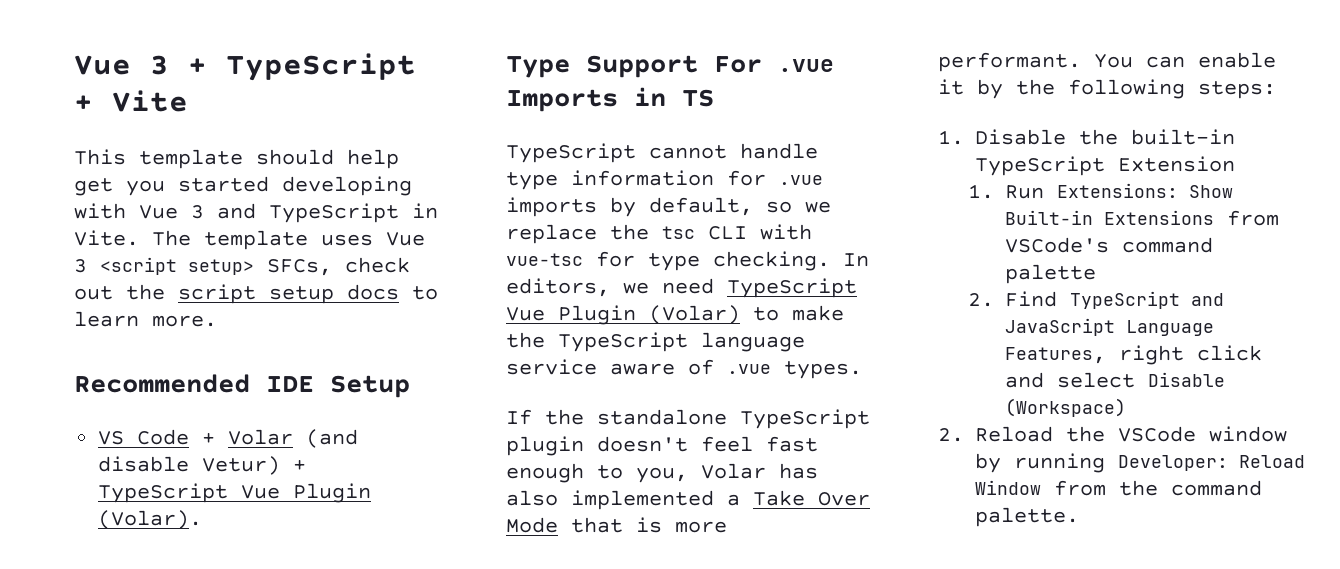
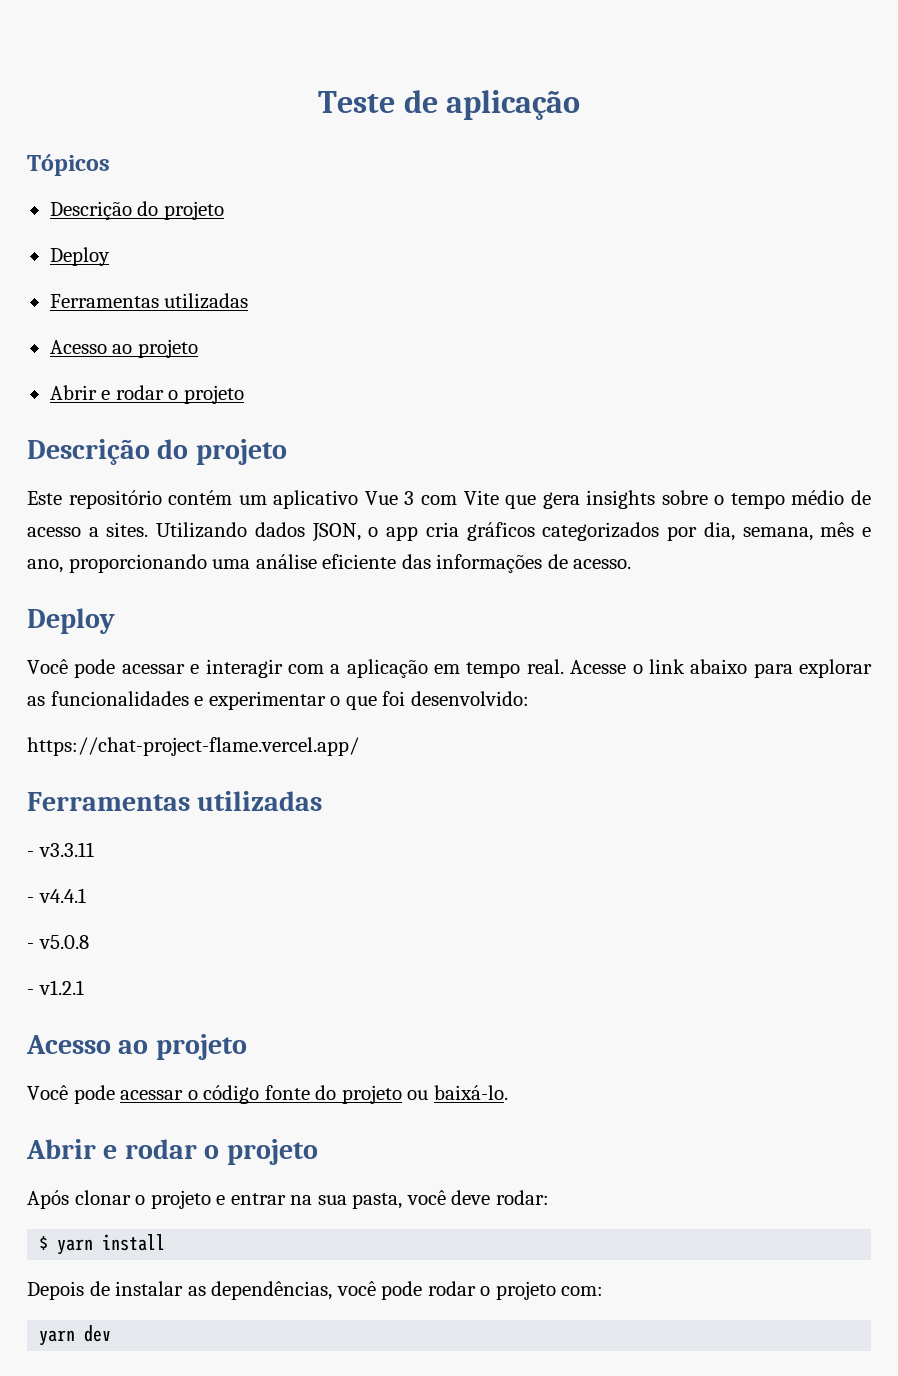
[74,53,416,81] [74,90,188,112] [74,149,399,169] [74,176,412,196] [74,203,438,223] [74,230,425,250] [74,257,410,276] [74,284,438,304] [74,311,217,327] [74,374,410,398] [98,429,359,448] [98,456,307,475] [98,483,372,503] [98,510,203,529] [506,55,834,78] [506,87,714,112] [506,143,818,163] [506,170,823,190] [506,197,831,217] [506,224,812,244] [506,251,869,271] [506,278,857,298] [506,305,844,325] [506,332,805,352] [506,359,862,379] [506,409,870,429] [506,436,818,456] [506,463,818,483] [506,490,870,510] [506,517,727,533] [938,52,1276,72] [938,79,1276,99] [938,129,1235,145] [975,156,1235,176] [967,183,1233,199] [1004,210,1279,226] [1004,237,1213,253] [1004,264,1096,284] [967,291,1224,309] [1004,318,1214,336] [1004,345,1262,365] [1004,372,1225,388] [1004,398,1126,417] [938,426,1287,442] [975,453,1305,473] [975,480,1262,496] [975,507,1079,527] Vue 3 + TypeScript + Vite // This template should help get you started developing with Vue 3 and TypeScript in Vite. The template uses Vue 3 <script setup> SFCs, check out the script setup docs to learn more. // Recommended IDE Setup // VS Code + Volar (and disable Vetur) + TypeScript Vue Plugin (Volar). // Type Support For .vue Imports in TS // TypeScript cannot handle type information for .vue imports by default, so we replace the tsc CLI with vue-tsc for type checking. In editors, we need TypeScript Vue Plugin (Volar) to make the TypeScript language service aware of .vue types. // If the standalone TypeScript plugin doesn't feel fast enough to you, Volar has also implemented a Take Over Mode that is more performant. You can enable it by the following steps: // 1. Disable the built-in TypeScript Extension // 1. Run Extensions: Show Built-in Extensions from VSCode's command palette // 2. Find TypeScript and JavaScript Language Features, right click and select Disable (Workspace) // 2. Reload the VSCode window by running Developer: Reload Window from the command palette. -> [317,90,581,120] [27,154,110,176] [49,201,224,220] [49,247,110,266] [49,293,249,309] [49,339,198,358] [49,385,244,404] [27,439,287,465] [27,490,871,509] [27,522,872,542] [27,554,632,573] [27,608,115,634] [27,659,872,678] [27,691,529,710] [27,737,359,756] [27,791,323,811] [27,842,94,857] [27,888,86,903] [27,935,89,949] [27,980,84,995] [26,1034,247,1060] [27,1085,508,1104] [26,1139,318,1165] [27,1190,549,1209] [39,1234,166,1255] [27,1281,604,1300] [39,1325,112,1346] Teste de aplicação // Tópicos // Descrição do projeto // Deploy // Ferramentas utilizadas // Acesso ao projeto // Abrir e rodar o projeto // Descrição do projeto // Este repositório contém um aplicativo Vue 3 com Vite que gera insights sobre o tempo médio de acesso a sites. Utilizando dados JSON, o app cria gráficos categorizados por dia, semana, mês e ano, proporcionando uma análise eficiente das informações de acesso. // Deploy // Você pode acessar e interagir com a aplicação em tempo real. Acesse o link abaixo para explorar as funcionalidades e experimentar o que foi desenvolvido: // https://chat-project-flame.vercel.app/ // Ferramentas utilizadas // - v3.3.11 // - v4.4.1 // - v5.0.8 // - v1.2.1 // Acesso ao projeto // Você pode acessar o código fonte do projeto ou baixá-lo. // Abrir e rodar o projeto // Após clonar o projeto e entrar na sua pasta, você deve rodar: // $ yarn install // Depois de instalar as dependências, você pode rodar o projeto com: // yarn dev

